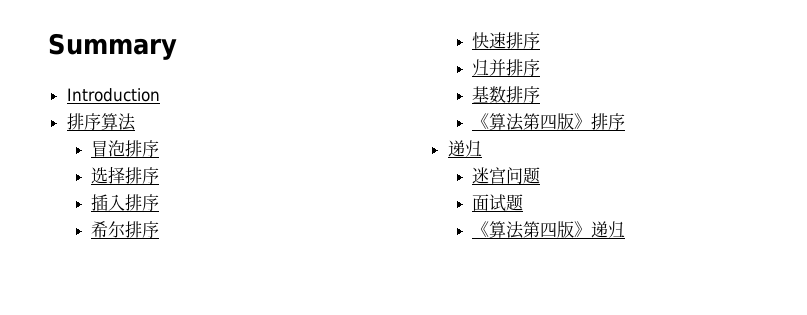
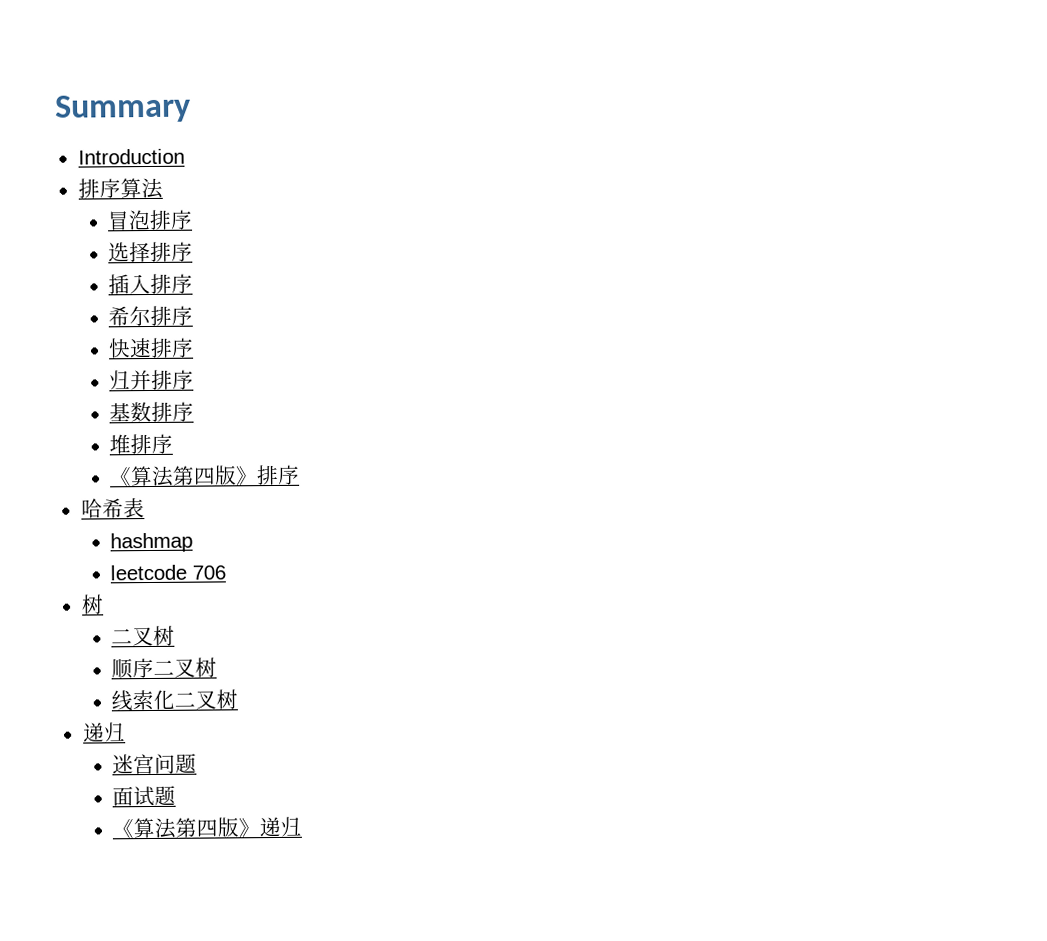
(540, 94) none -> [109,433,174,455] // 堆排序
(625, 121) none -> [80,498,145,519] [110,532,194,553] [110,564,227,581] [80,594,104,615] [111,625,176,647] [111,657,218,680] [111,689,239,712] // 哈希表 // hashmap // leetcode 706 // 树 // 二叉树 // 顺序二叉树 // 线索化二叉树

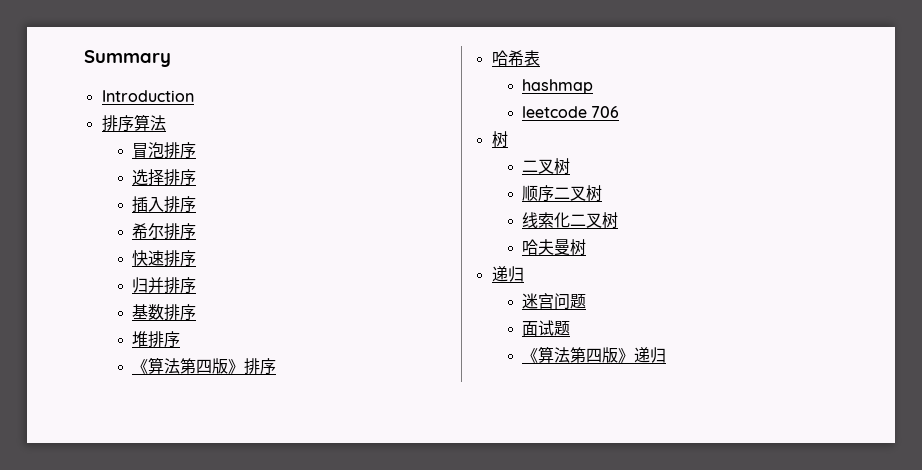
(239, 699) none -> [522,239,587,256] // 哈夫曼树

